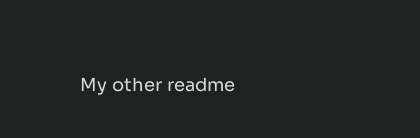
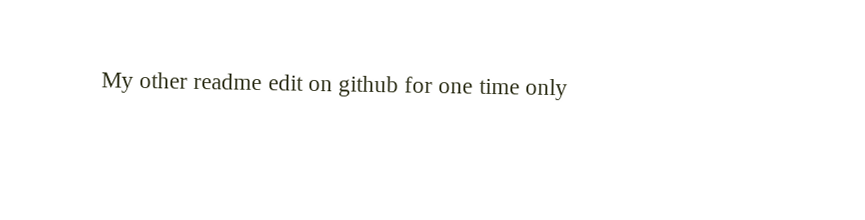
(235, 84) none -> [267,74,568,101] edit on github for one time only

